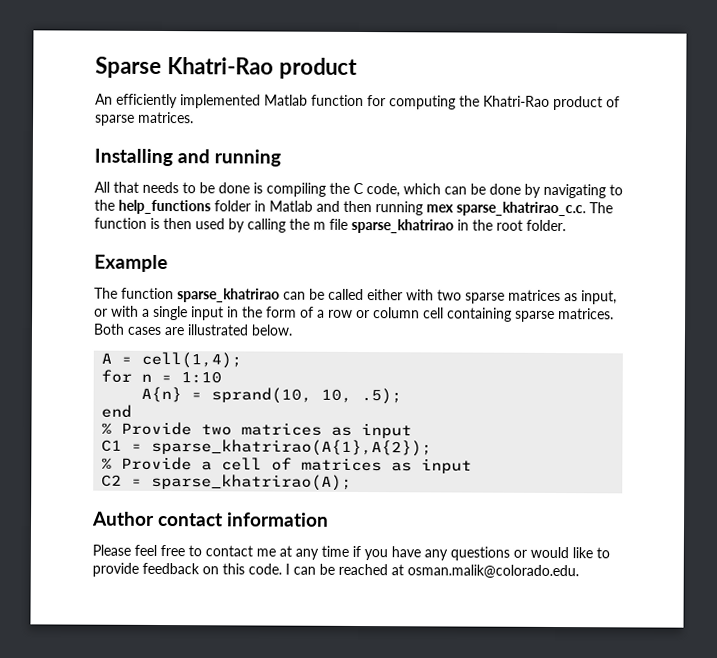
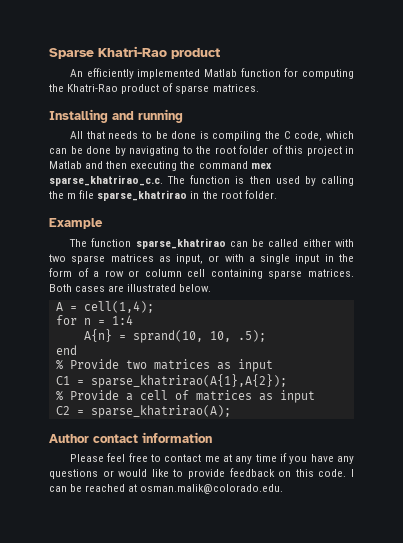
[118,199,251,215] help_functions folder -> [214,145,342,156] root folder of this project
[375,201,423,216] running -> [130,161,248,171] executing the command
[181,371,223,384] 1:10 -> [111,315,133,325] 1:4

